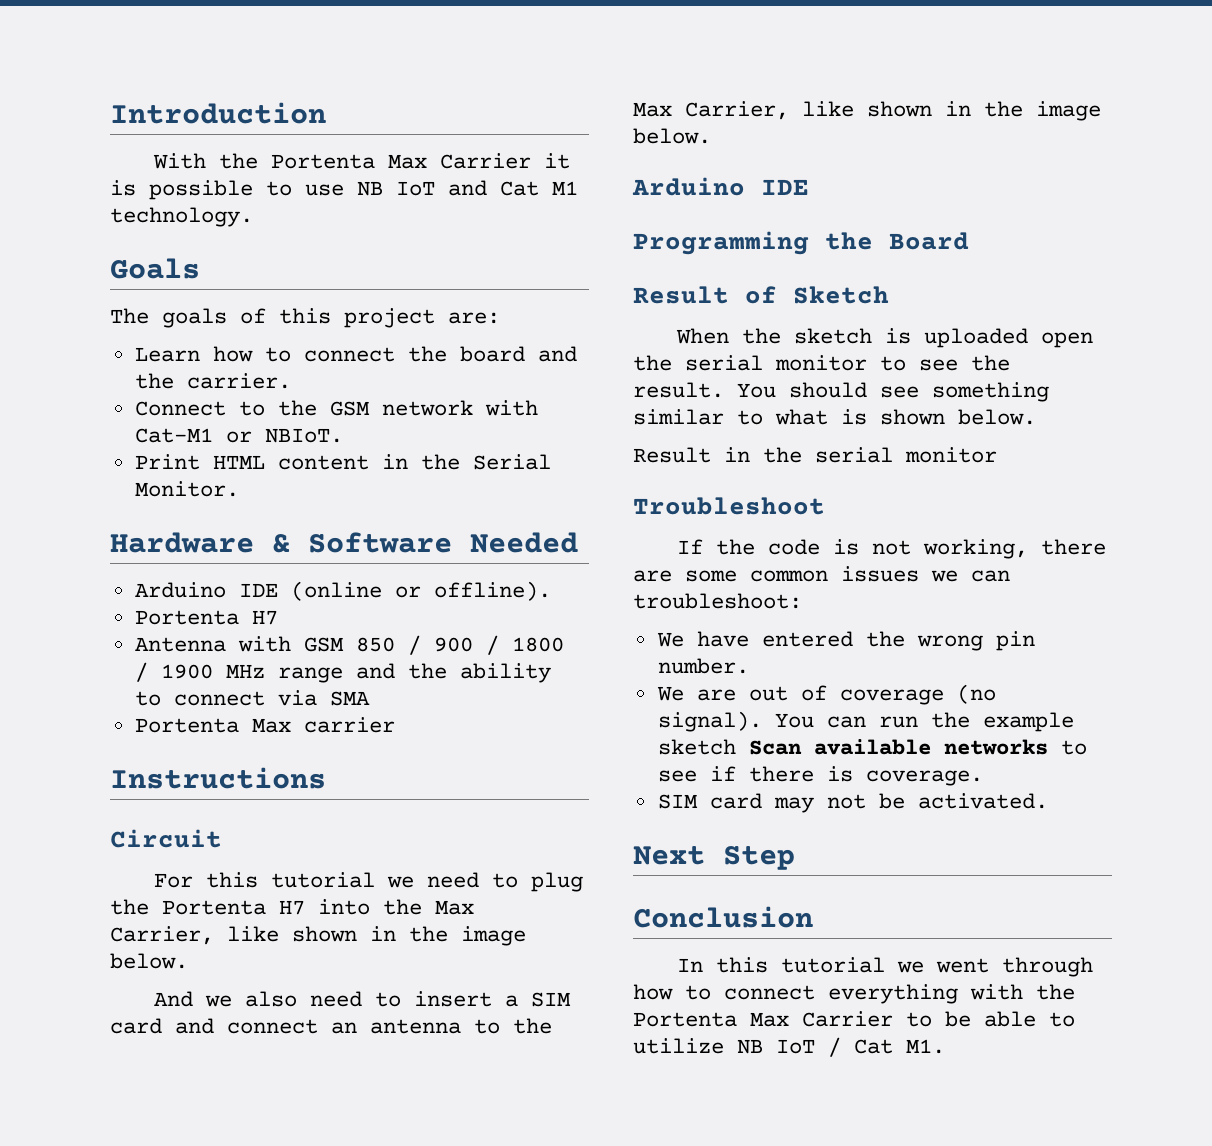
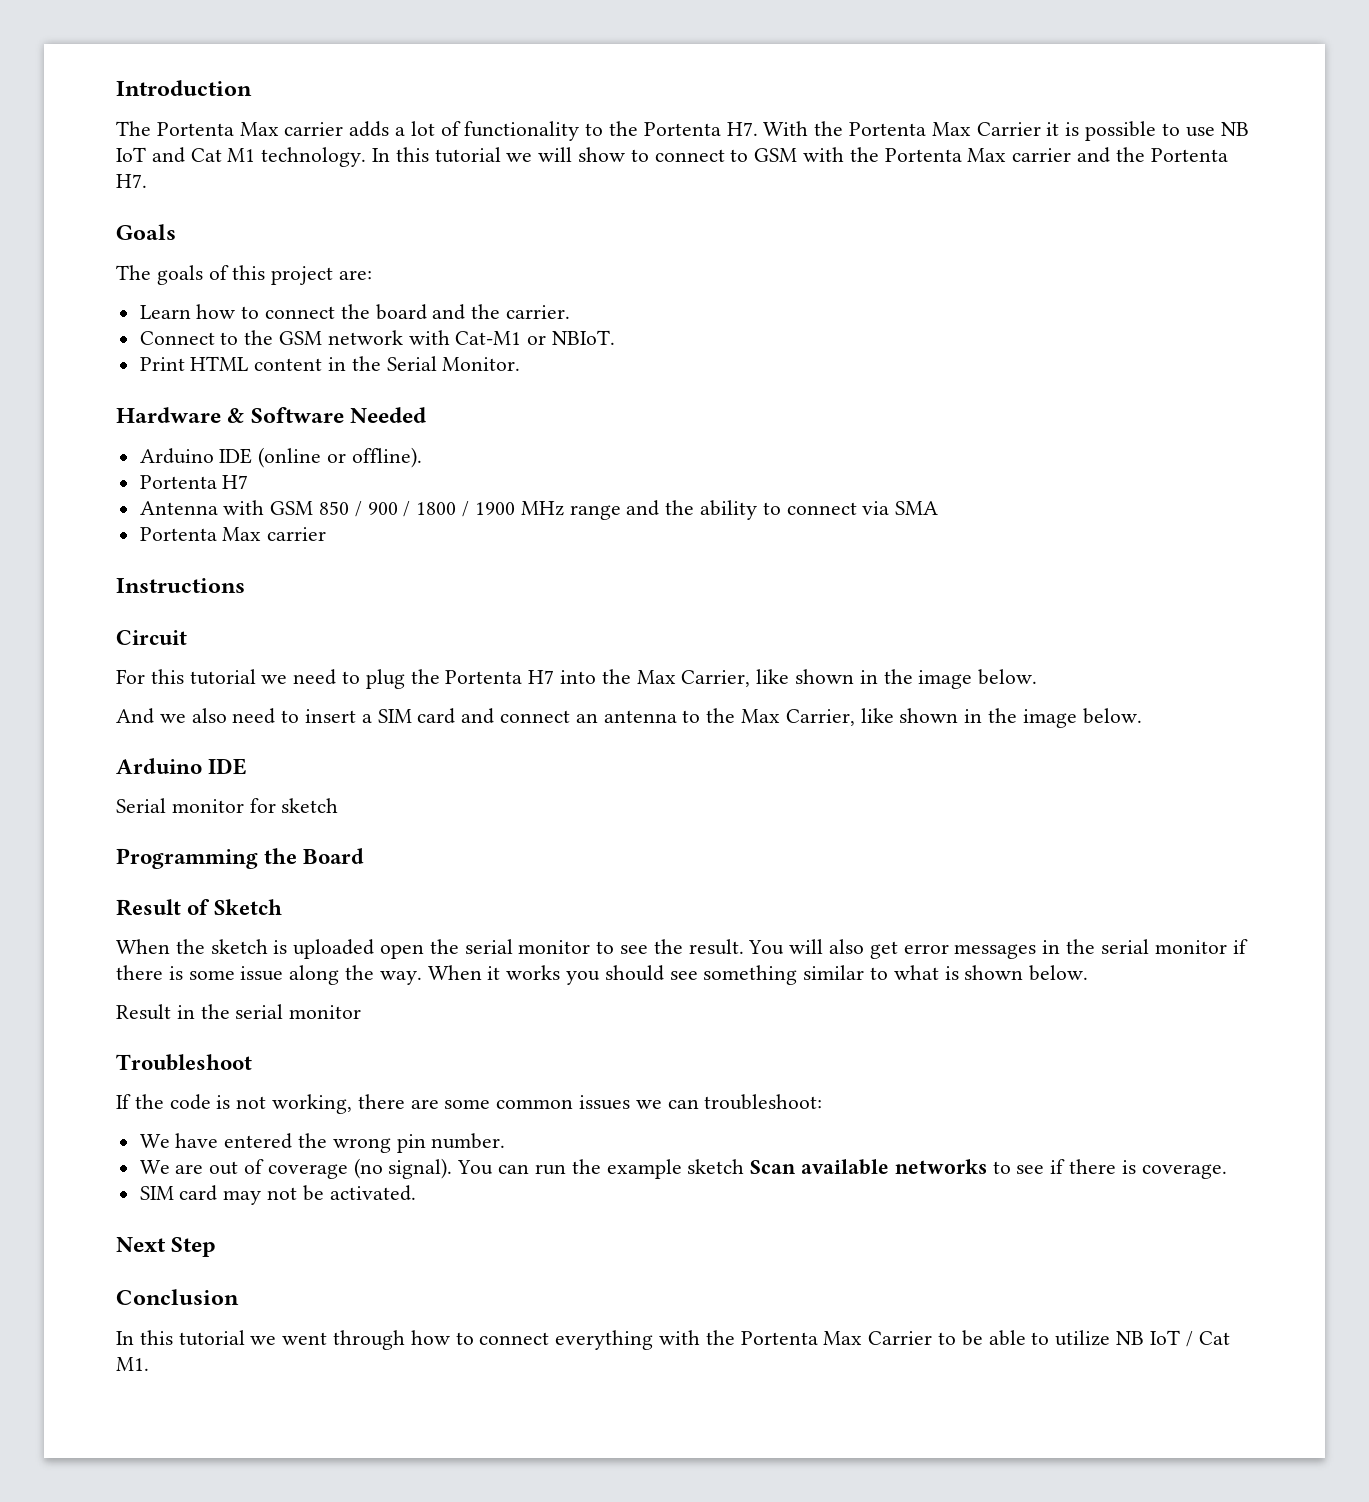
(326, 113) none -> [116,121,758,141] The Portenta Max carrier adds a lot of functionality to the Portenta H7.
(253, 217) none -> [372,147,1228,163] [116,174,147,188] In this tutorial we will show to connect to GSM with the Portenta Max carrier and the Portenta H7.
(809, 187) none -> [116,798,339,813] // Serial monitor for sketch
(776, 390) none -> [789,939,1248,959] [116,965,601,985] will also get error messages in the serial monitor if there is some issue along the way. When it works you

